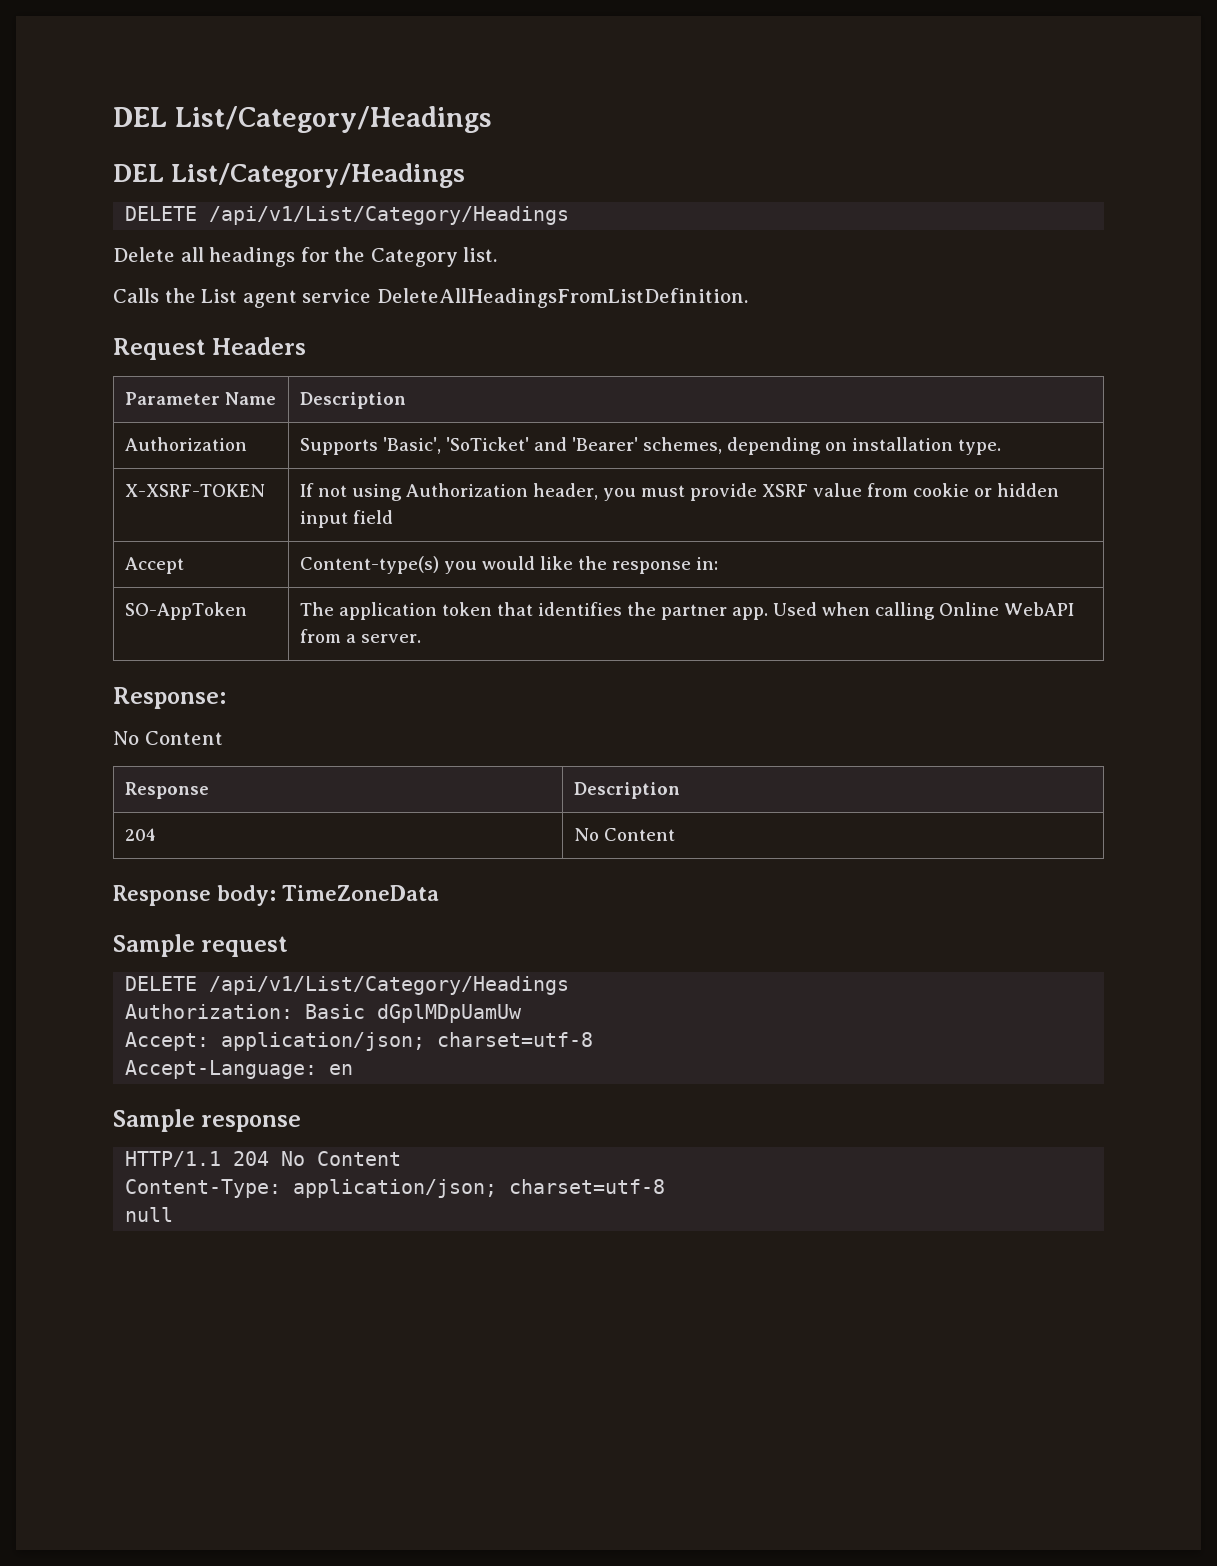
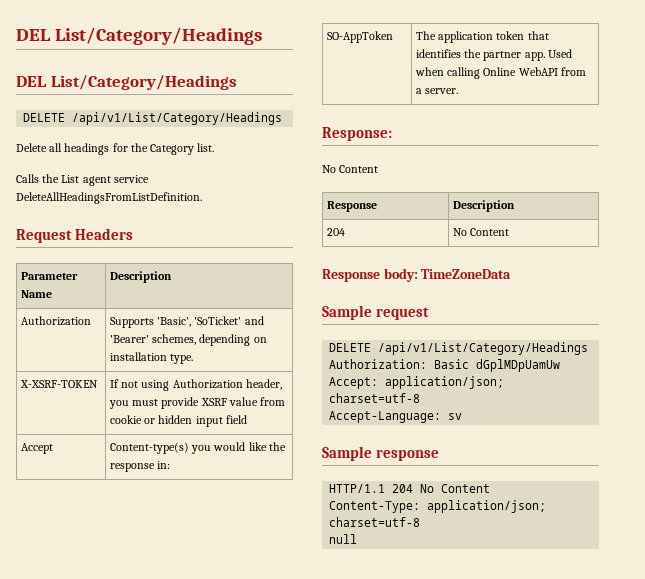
[329,1064,354,1075] en -> [448,413,463,420] sv

